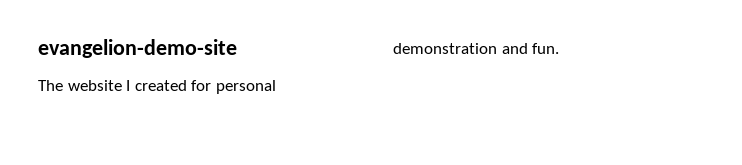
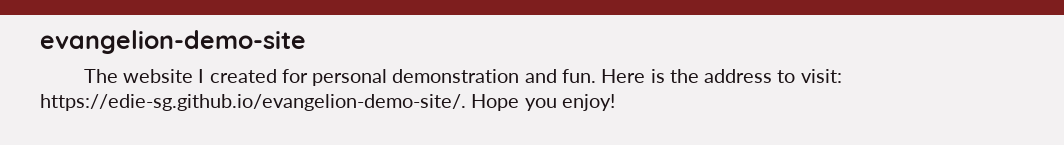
(560, 48) none -> [601,69,842,83] [40,94,615,111] Here is the address to visit: https://edie-sg.github.io/evangelion-demo-site/. Hope you enjoy!

